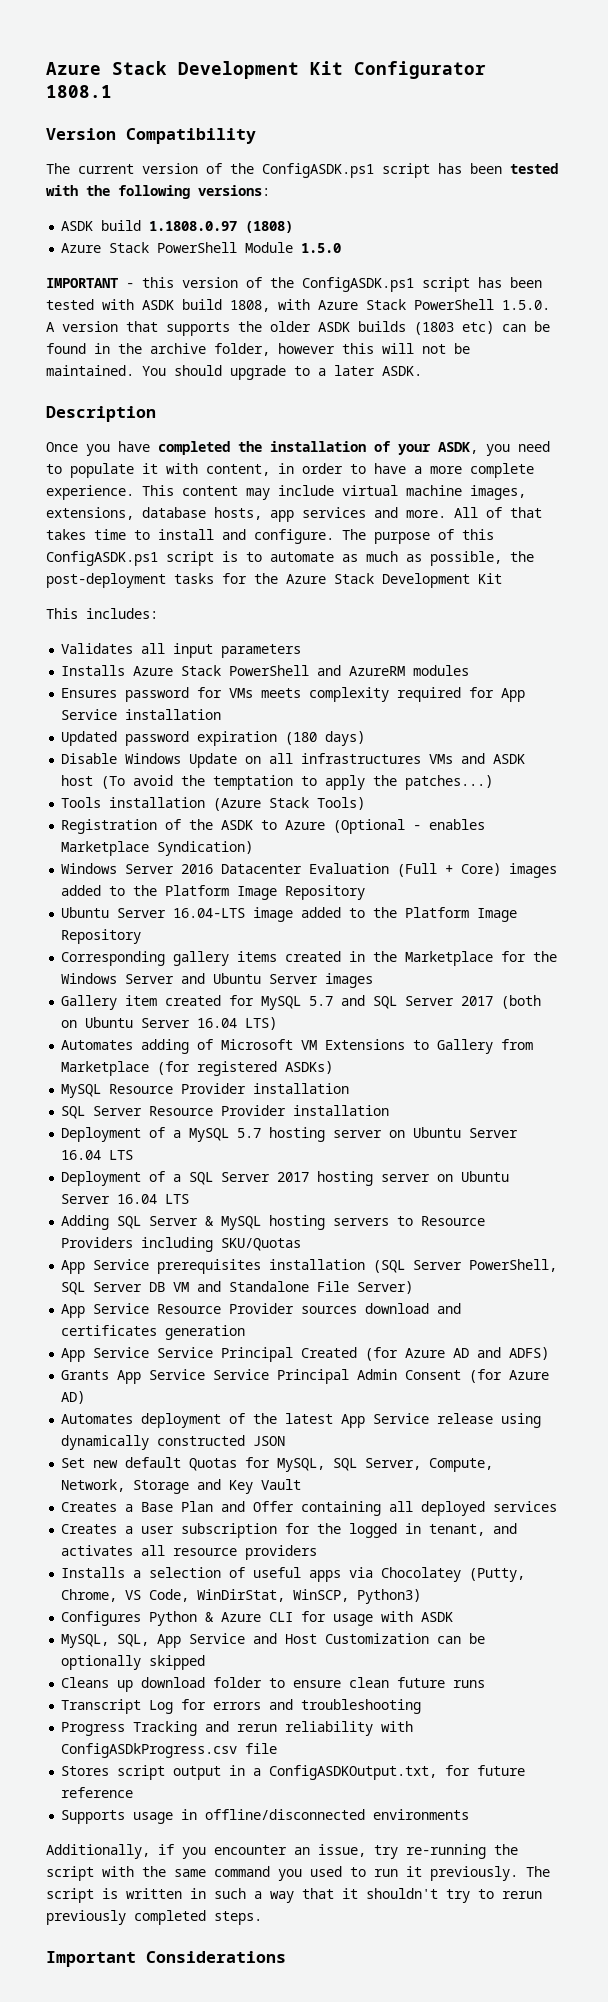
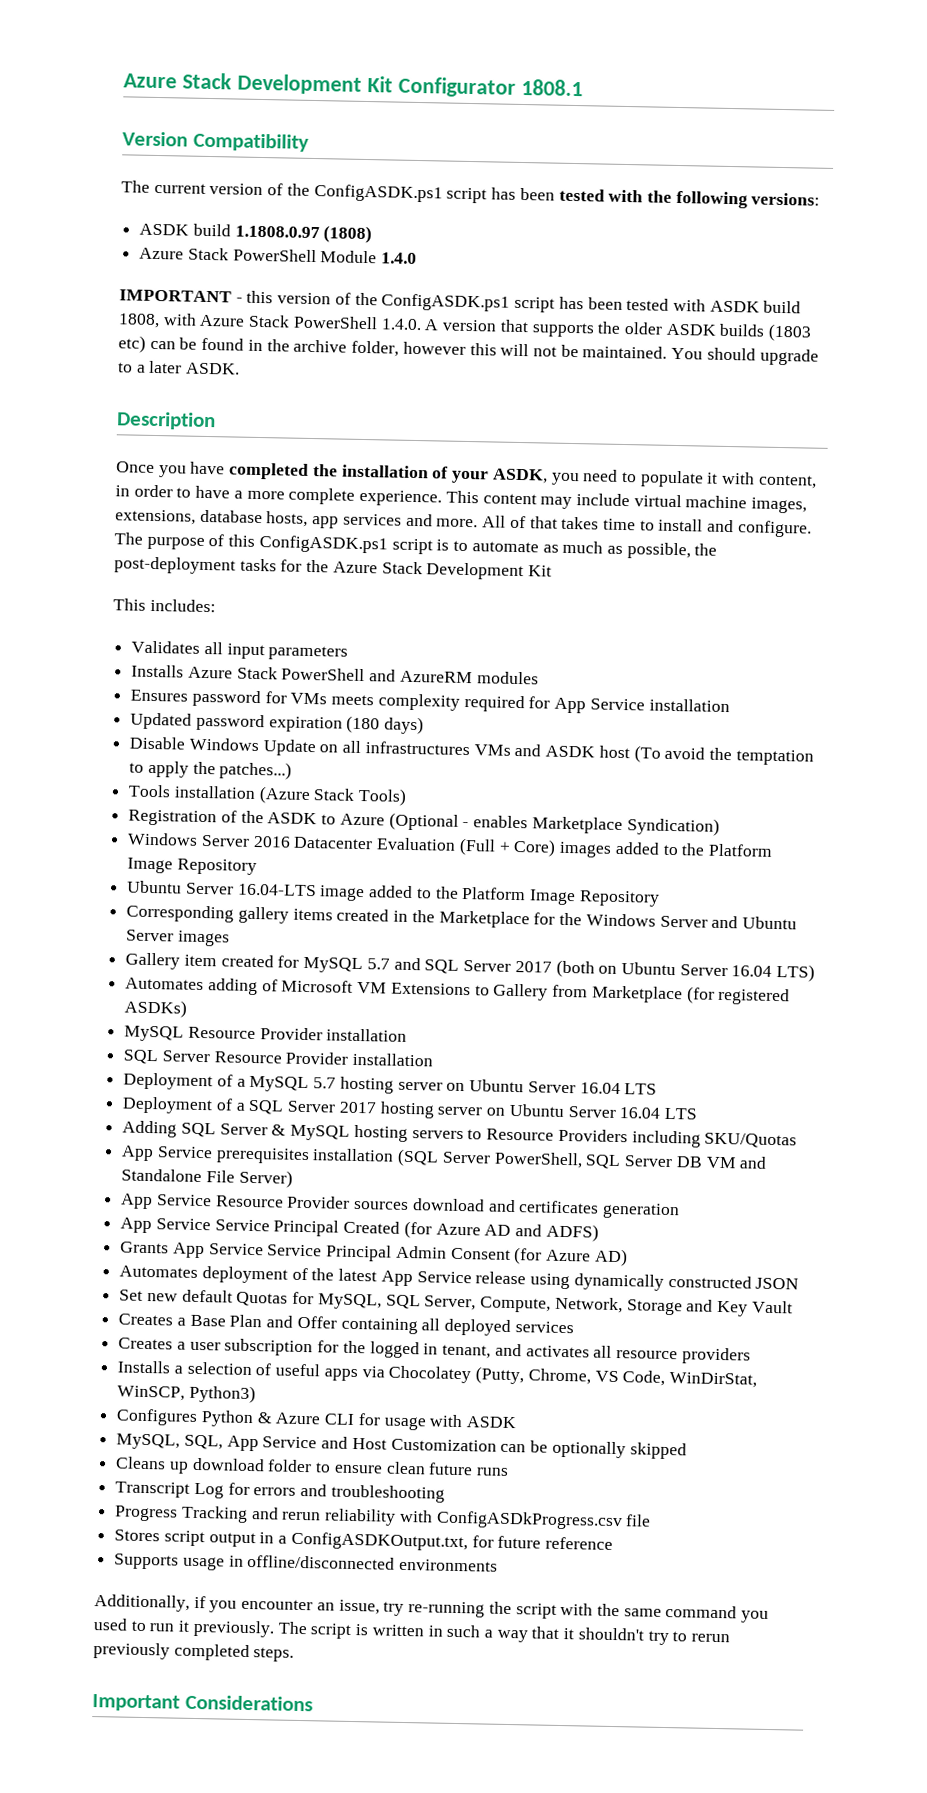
[301,243,342,253] 1.5.0 -> [381,252,418,264] 1.4.0
[502,300,550,310] 1.5.0. -> [380,318,422,331] 1.4.0.

